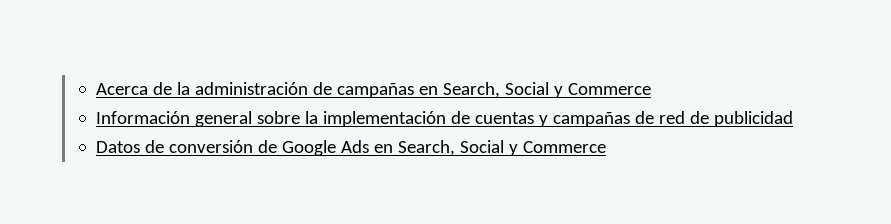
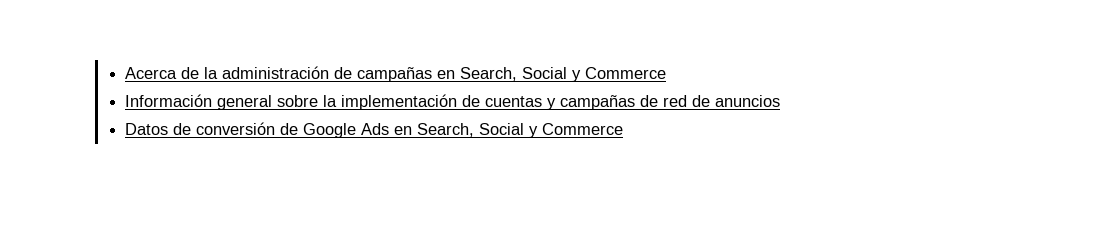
[713,111,793,127] publicidad -> [714,95,780,107] anuncios

